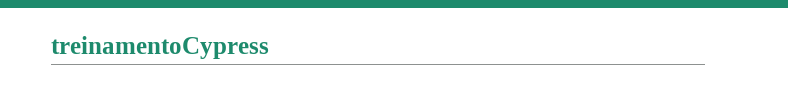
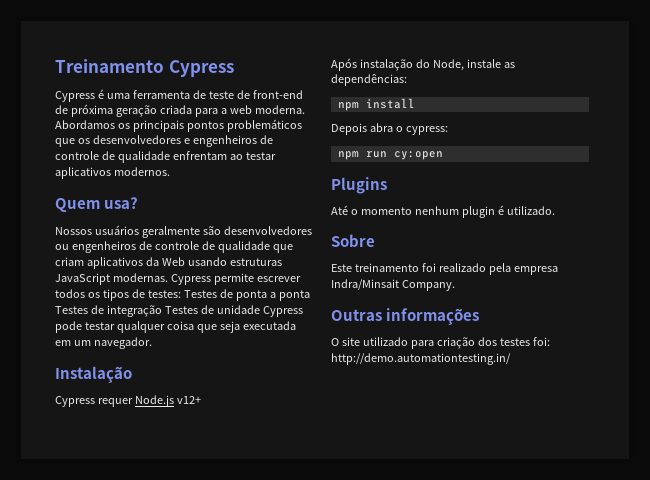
[51,36,269,59] treinamentoCypress -> [55,59,234,77] [55,89,303,102] [55,104,305,117] [55,119,302,132] [55,135,273,147] [55,151,276,163] [55,167,170,179] [55,197,139,212] [55,225,312,238] [55,241,293,253] [55,257,282,269] [55,273,301,285] [55,289,310,301] [55,305,303,317] [55,321,296,333] [55,337,152,349] [55,366,132,383] [55,395,201,407] [331,58,515,71] [331,74,407,86] [337,98,415,111] [331,123,448,135] [337,151,443,160] [331,177,387,194] [331,205,555,218] [331,234,375,247] [331,263,558,275] [331,279,455,291] [331,308,480,325] [331,337,550,349] [331,353,511,365] Treinamento Cypress // Cypress é uma ferramenta de teste de front-end de próxima geração criada para a web moderna. Abordamos os principais pontos problemáticos que os desenvolvedores e engenheiros de controle de qualidade enfrentam ao testar aplicativos modernos. // Quem usa? // Nossos usuários geralmente são desenvolvedores ou engenheiros de controle de qualidade que criam aplicativos da Web usando estruturas JavaScript modernas. Cypress permite escrever todos os tipos de testes: Testes de ponta a ponta Testes de integração Testes de unidade Cypress pode testar qualquer coisa que seja executada em um navegador. // Instalação // Cypress requer Node.js v12+ // Após instalação do Node, instale as dependências: // npm install // Depois abra o cypress: // npm run cy:open // Plugins // Até o momento nenhum plugin é utilizado. // Sobre // Este treinamento foi realizado pela empresa Indra/Minsait Company. // Outras informações // O site utilizado para criação dos testes foi: http://demo.automationtesting.in/

